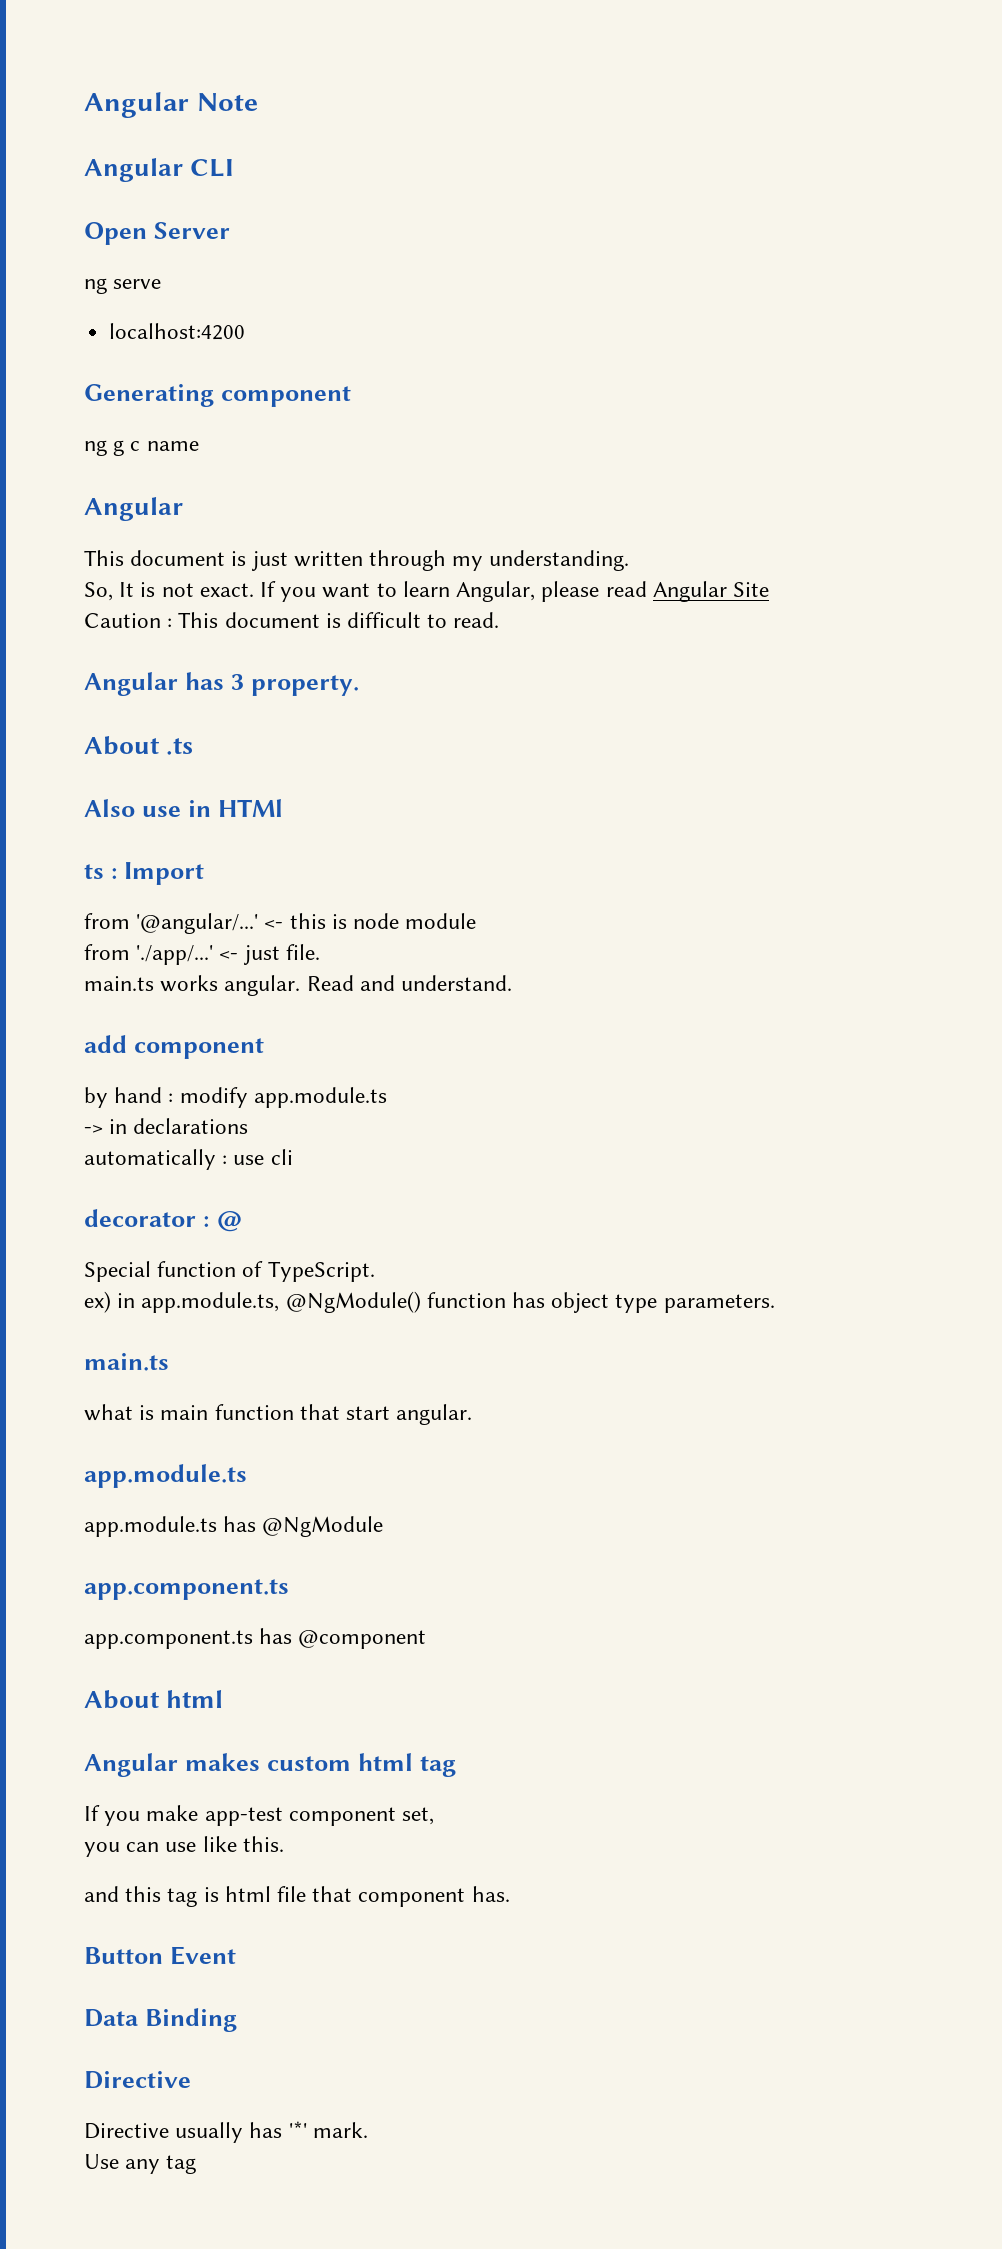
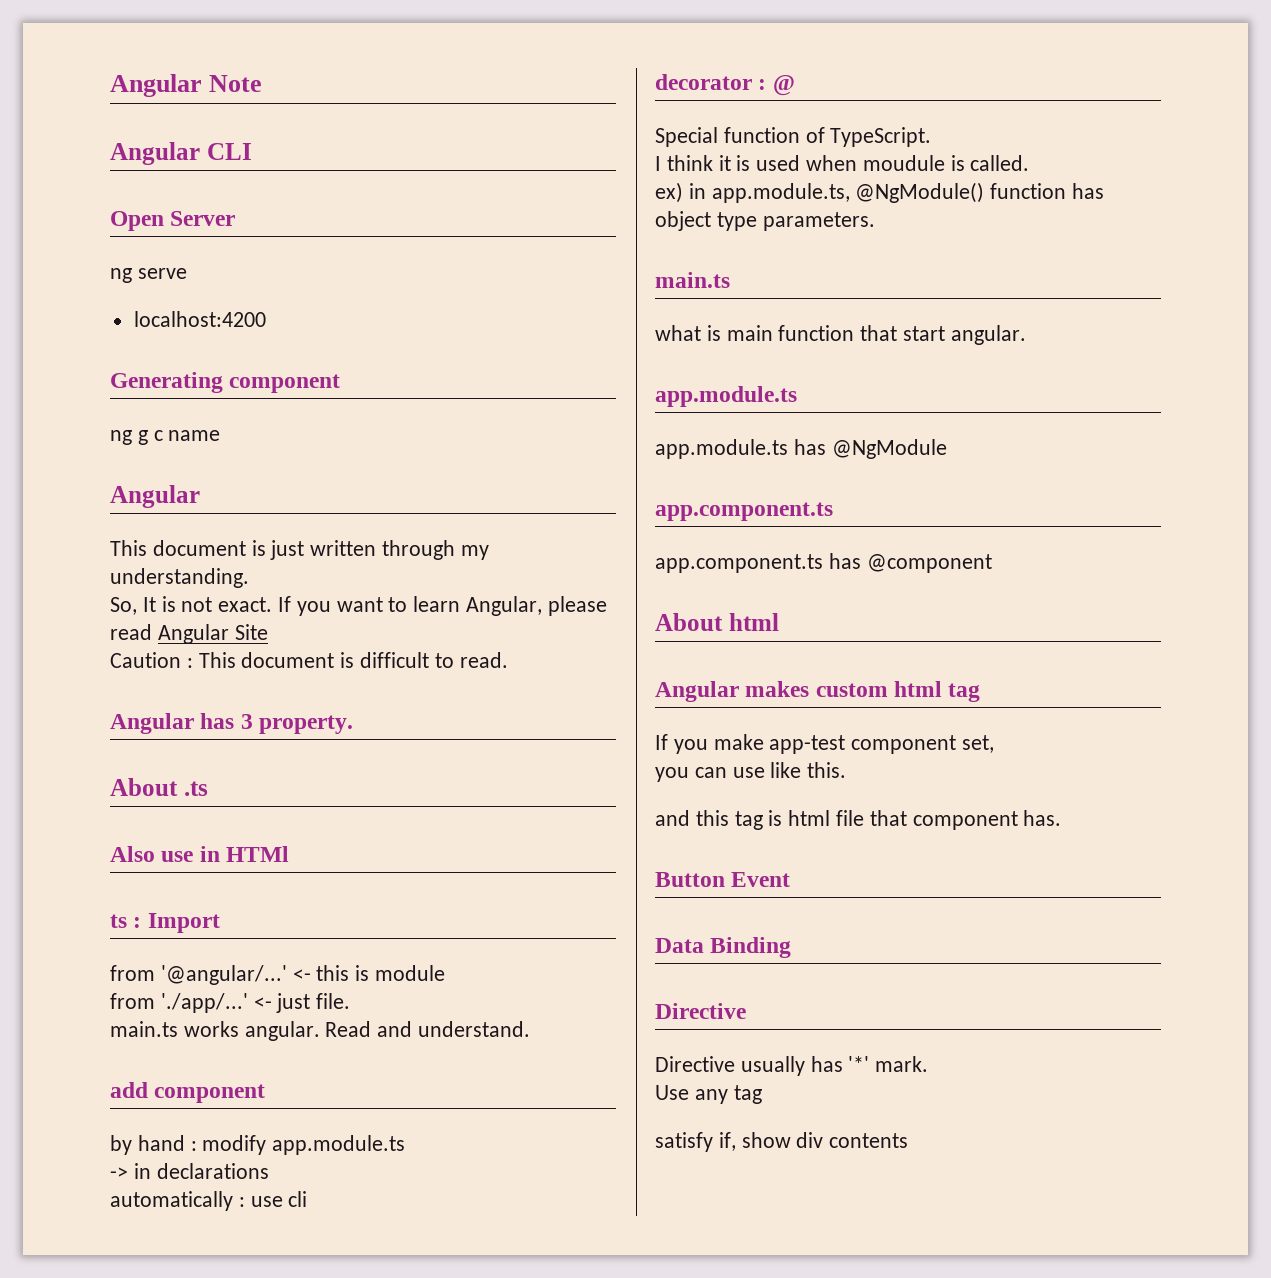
[353,913,400,929] node -> (370, 973) none
(375, 1271) none -> [655,155,1030,171] // I think it is used when moudule is called.
(197, 2164) none -> [655,1132,909,1152] // satisfy if, show div contents

